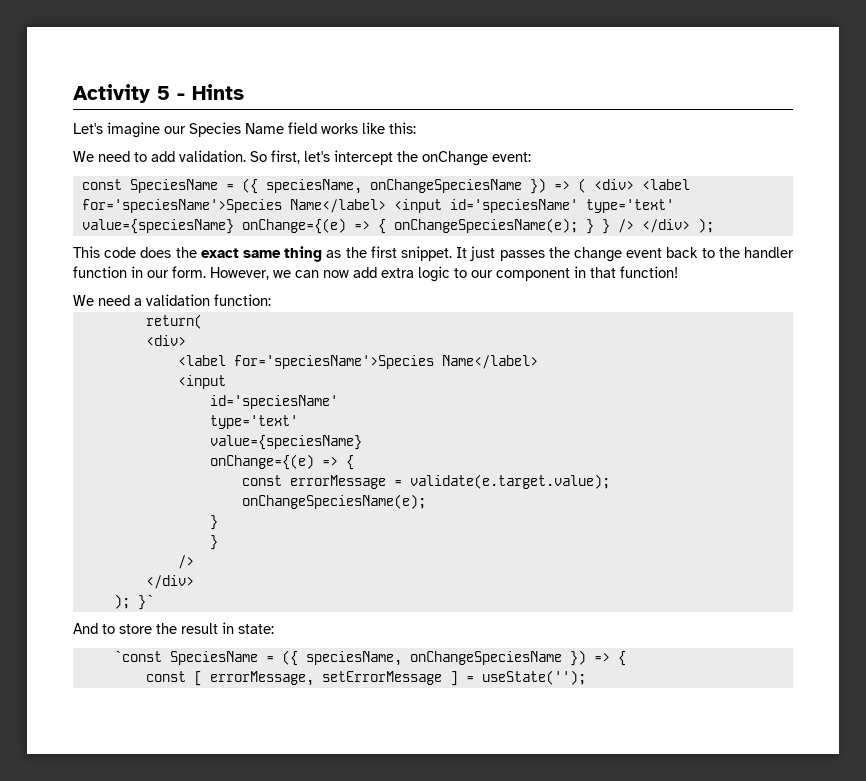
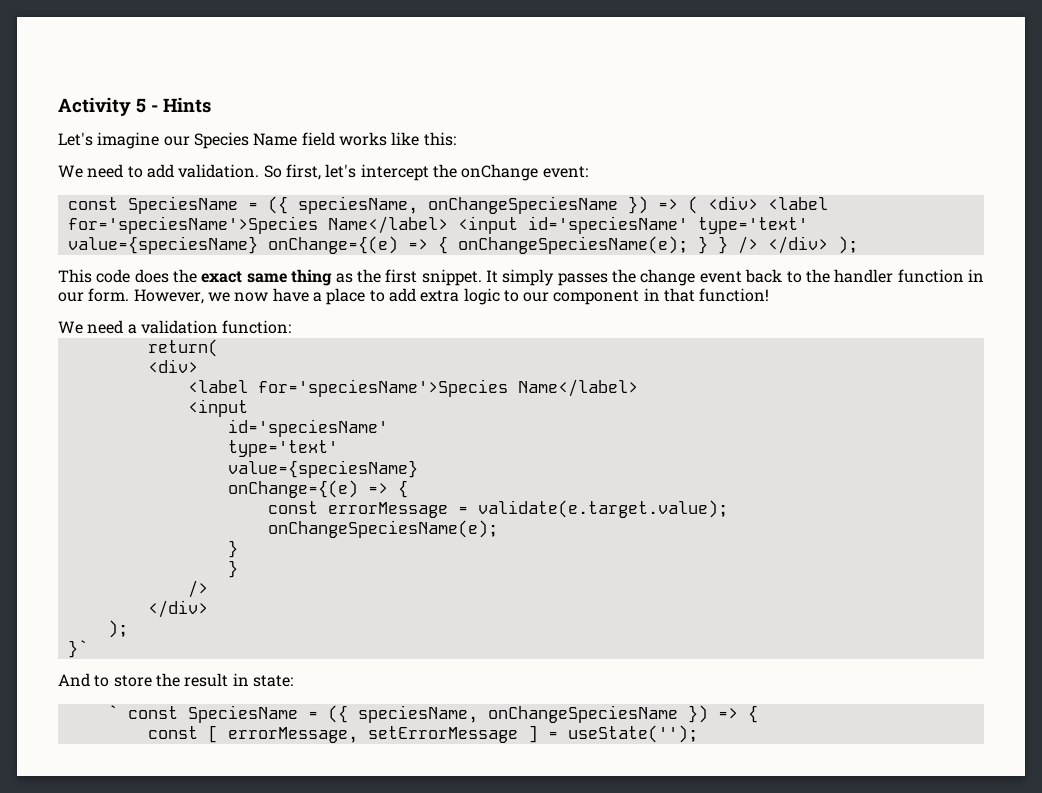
[470,246,496,261] just -> [502,269,555,286] simply
[295,270,349,278] can now -> [234,288,385,305] now have a place to
(130, 601) none -> (128, 629) //
[113,650,162,662] `const -> [107,705,178,719] ` const

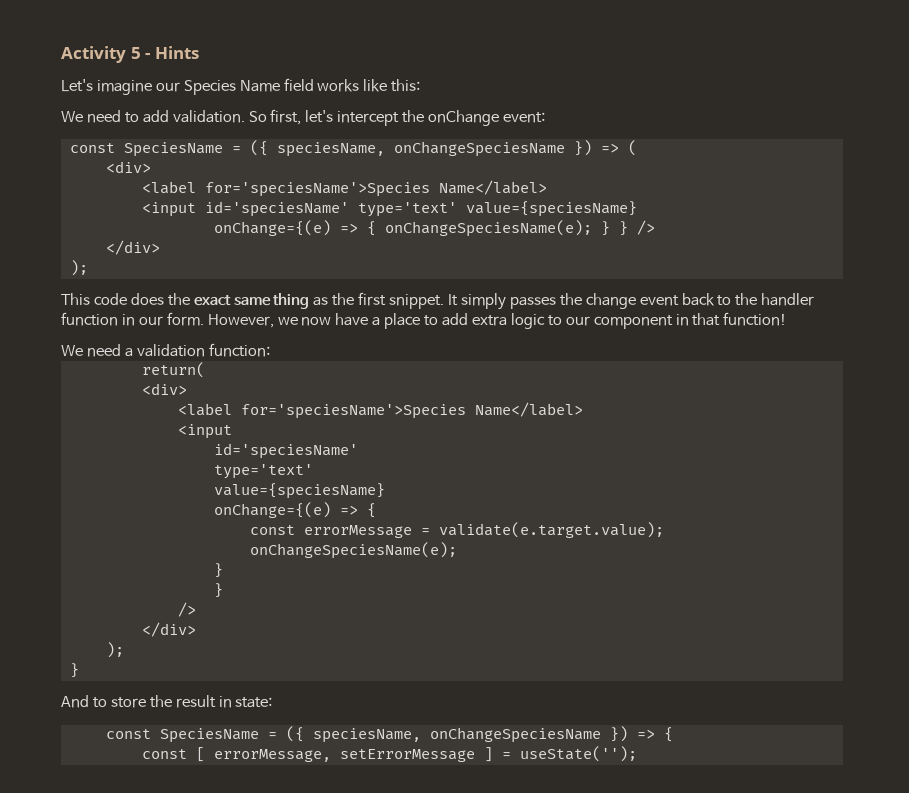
[707,196,828,210] [67,216,448,234] <div> <label for='speciesName'>Species Name</label> -> [105,161,151,173] [141,180,547,197] // <div> // <label for='speciesName'>Species Name</label> //
(258, 245) none -> (637, 209) //
[767,236,828,254] </div> -> [105,240,160,255] // </div> //
[67,640,88,658] }` -> [69,663,79,678] }
[107,705,118,719] ` -> (273, 702) none

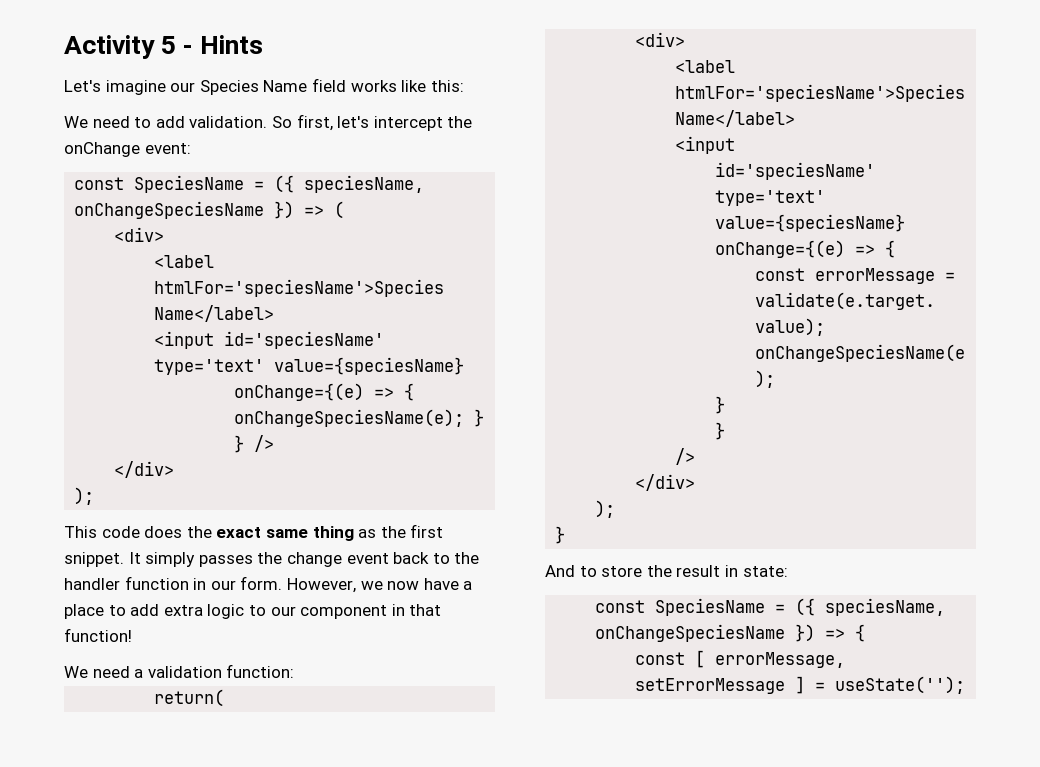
[204,182,430,197] for='speciesName'>Species -> [154,279,445,297] htmlFor='speciesName'>Species
[240,404,466,419] for='speciesName'>Species -> [675,84,966,102] htmlFor='speciesName'>Species

